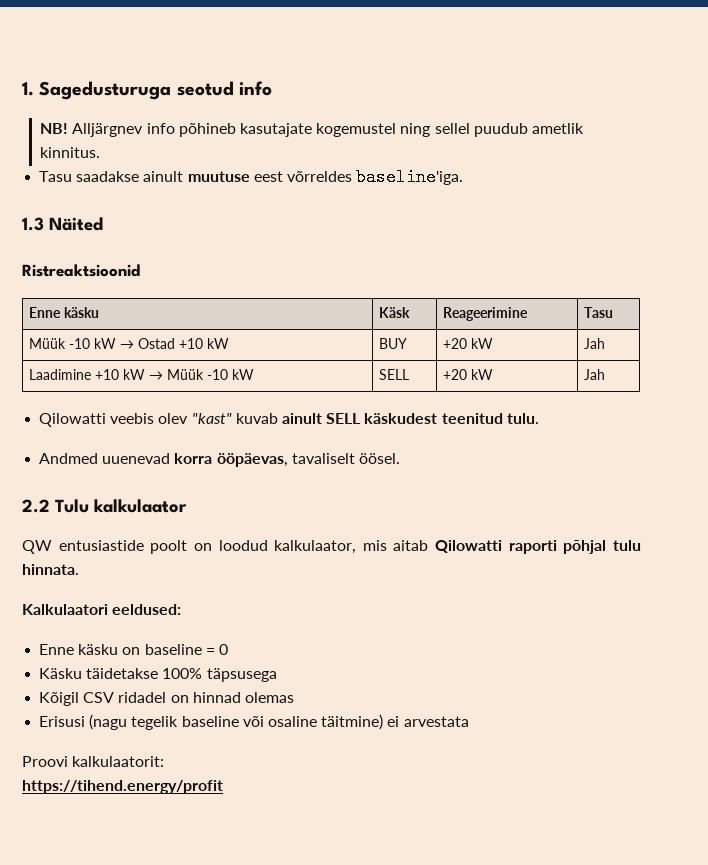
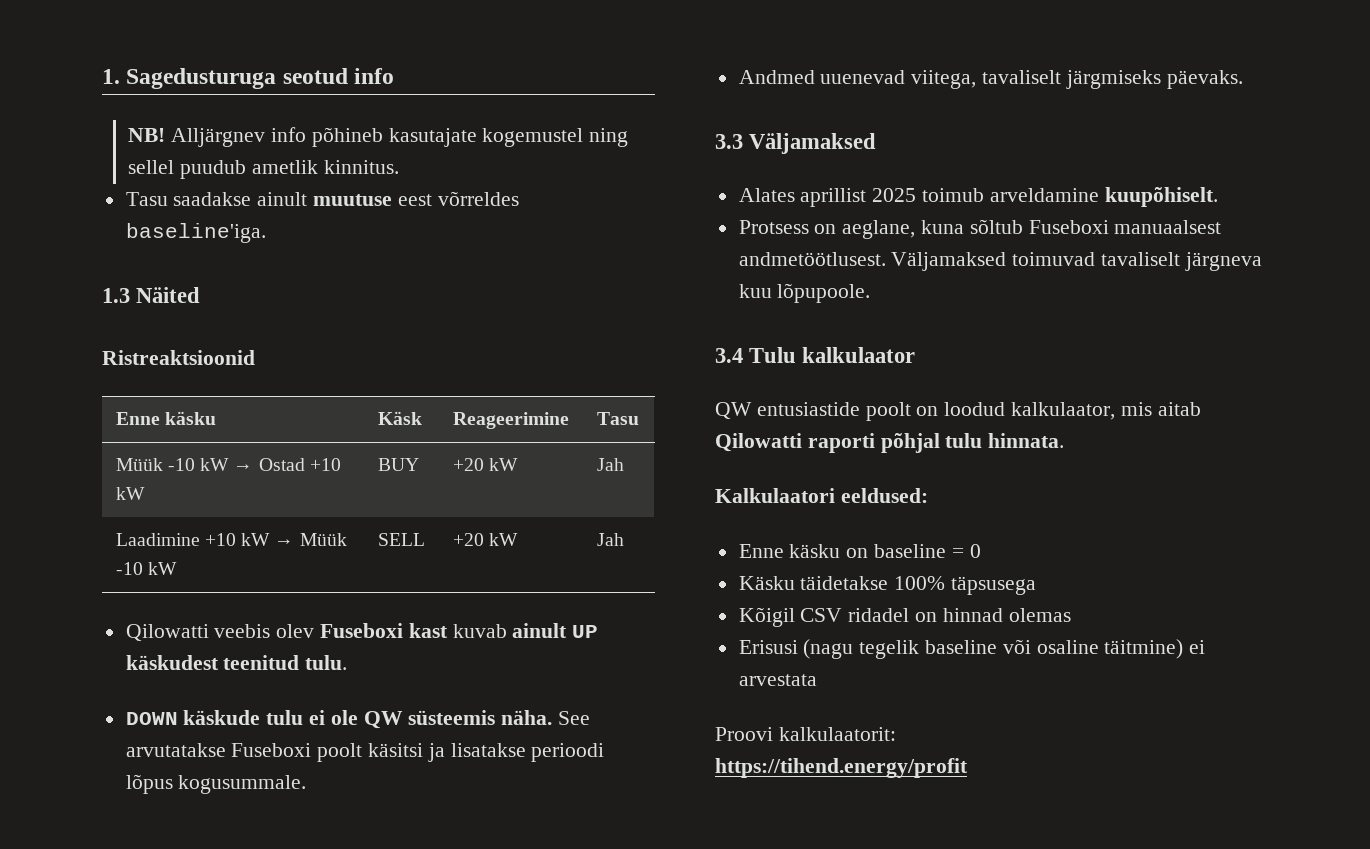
[191,413,232,424] "kast" -> [320,623,448,638] Fuseboxi kast
[326,413,362,424] SELL -> [572,625,599,638] UP
[39,453,400,467] [22,499,50,513] Andmed uuenevad korra ööpäevas, tavaliselt öösel. // 2.2 -> [125,710,591,729] [125,743,605,762] [125,774,307,794] [738,70,1243,89] [715,133,877,154] [738,187,1218,207] [738,219,1222,239] [738,252,1262,271] [738,283,871,303] [715,348,743,363] DOWN käskude tulu ei ole QW süsteemis näha. See arvutatakse Fuseboxi poolt käsitsi ja lisatakse perioodi lõpus kogusummale. // Andmed uuenevad viitega, tavaliselt järgmiseks päevaks. // 3.3 Väljamaksed // Alates aprillist 2025 toimub arveldamine kuupõhiselt. // Protsess on aeglane, kuna sõltub Fuseboxi manuaalsest andmetöötlusest. Väljamaksed toimuvad tavaliselt järgneva kuu lõpupoole. // 3.4

